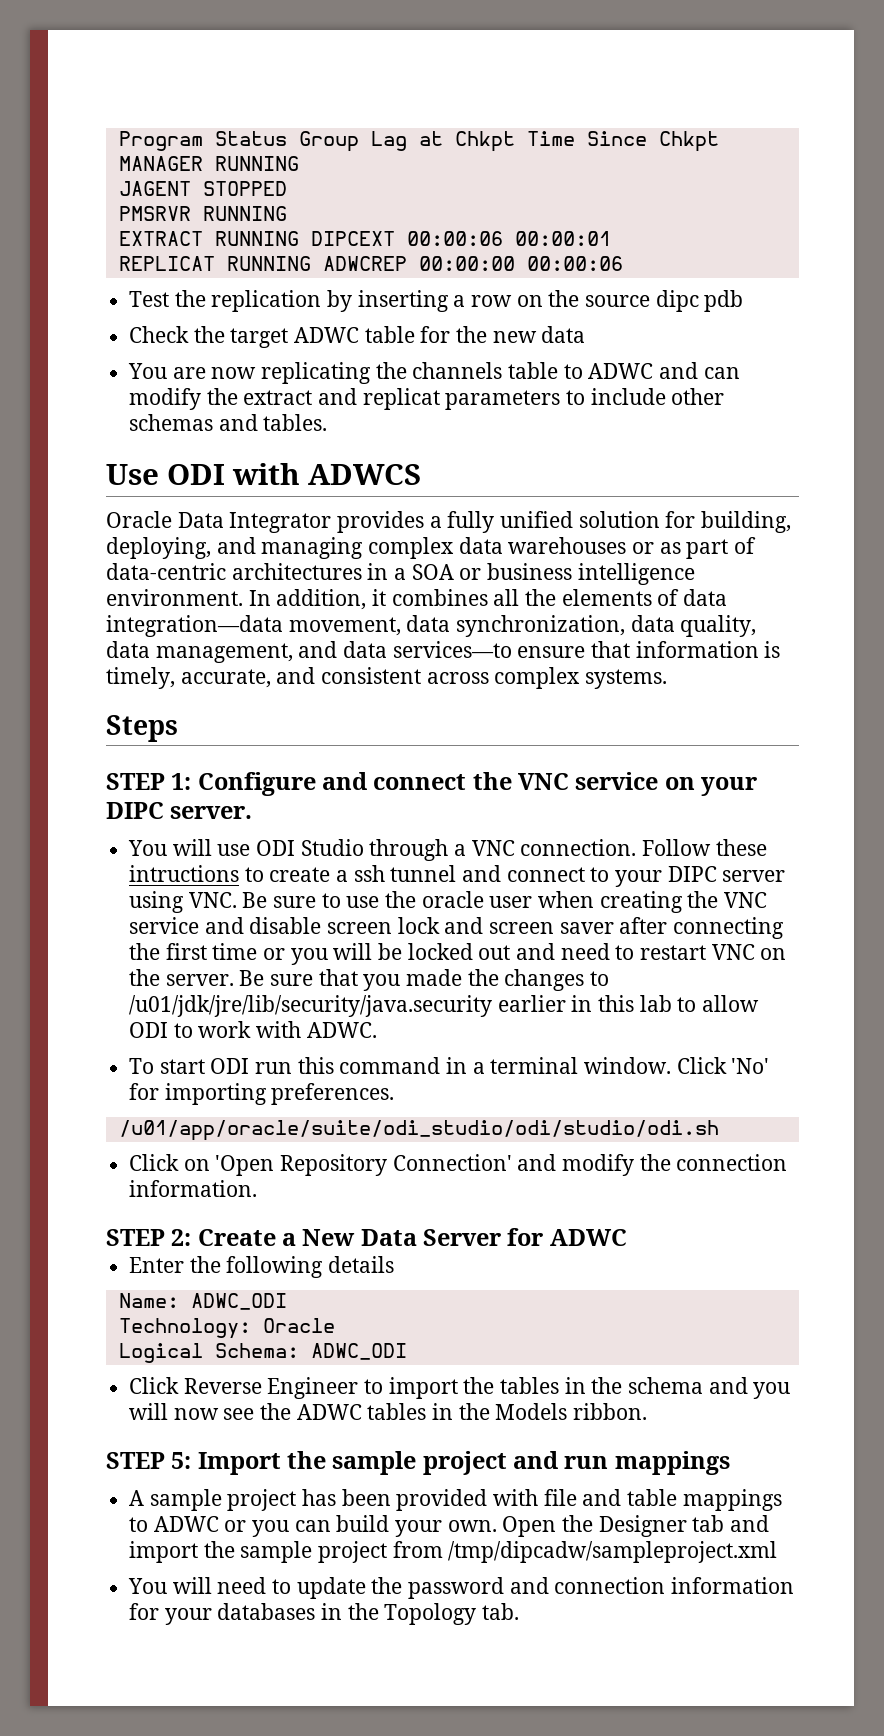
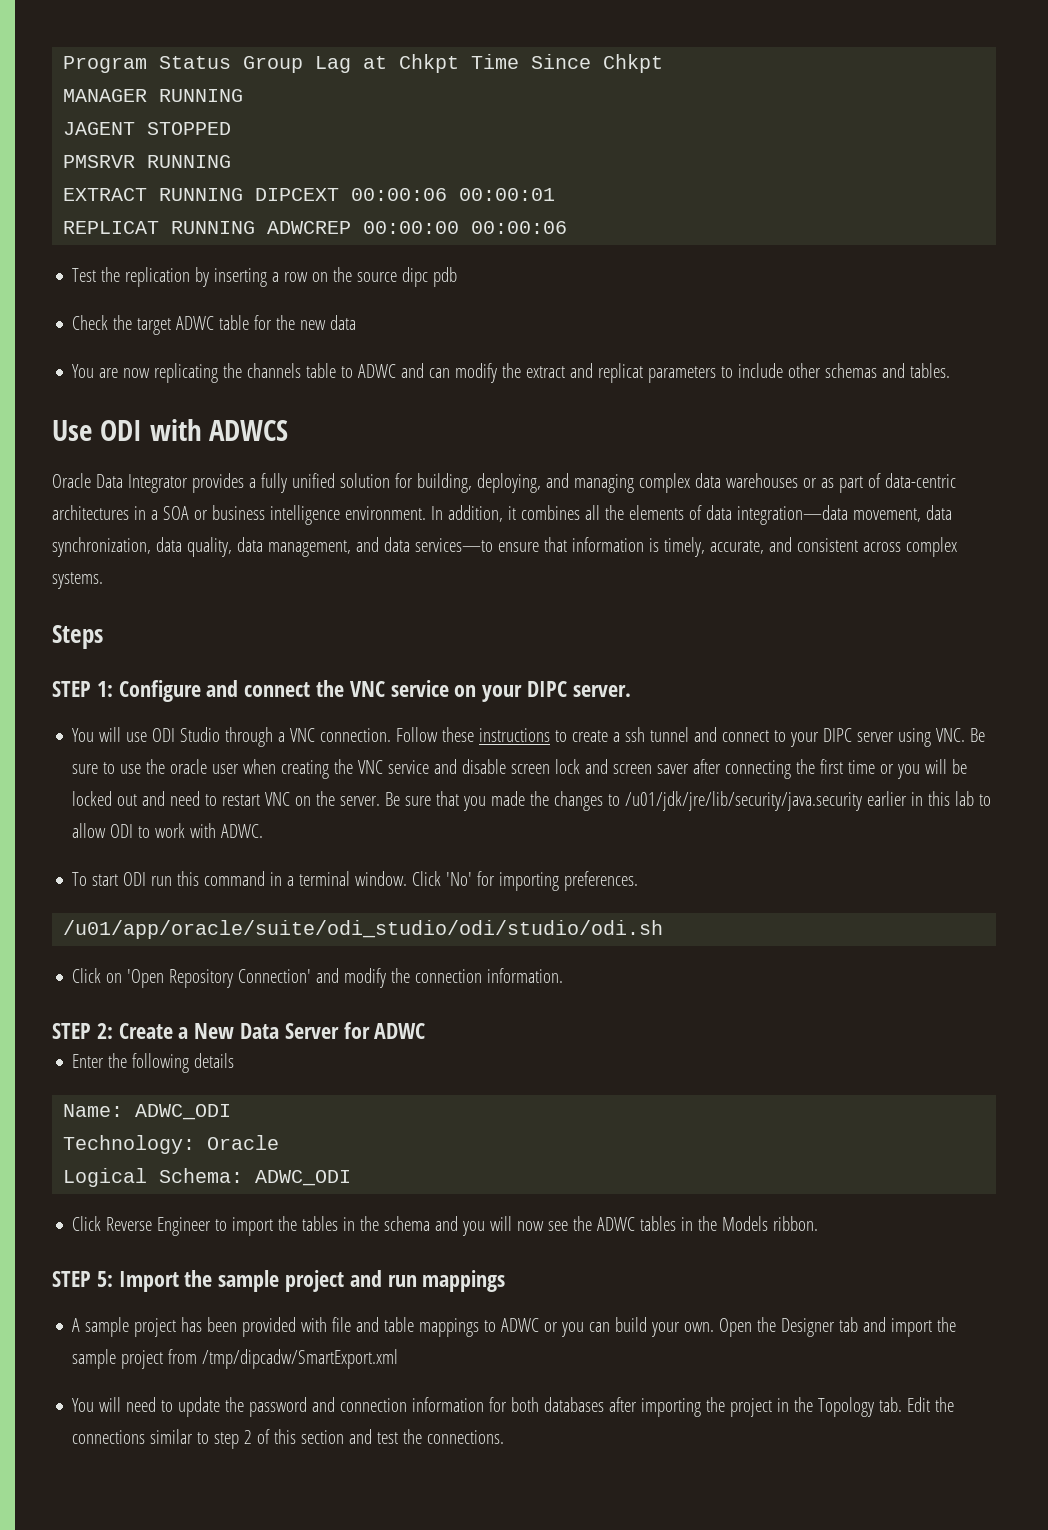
[129,865,240,882] intructions -> [479,728,551,742] instructions
[448,1541,778,1563] /tmp/dipcadw/sampleproject.xml -> [202,1349,399,1369] /tmp/dipcadw/SmartExport.xml
[164,1603,520,1625] your databases in the Topology tab. -> [511,1397,955,1417] [72,1429,505,1449] both databases after importing the project in the Topology tab. Edit the connections similar to step 2 of this section and test the connections.

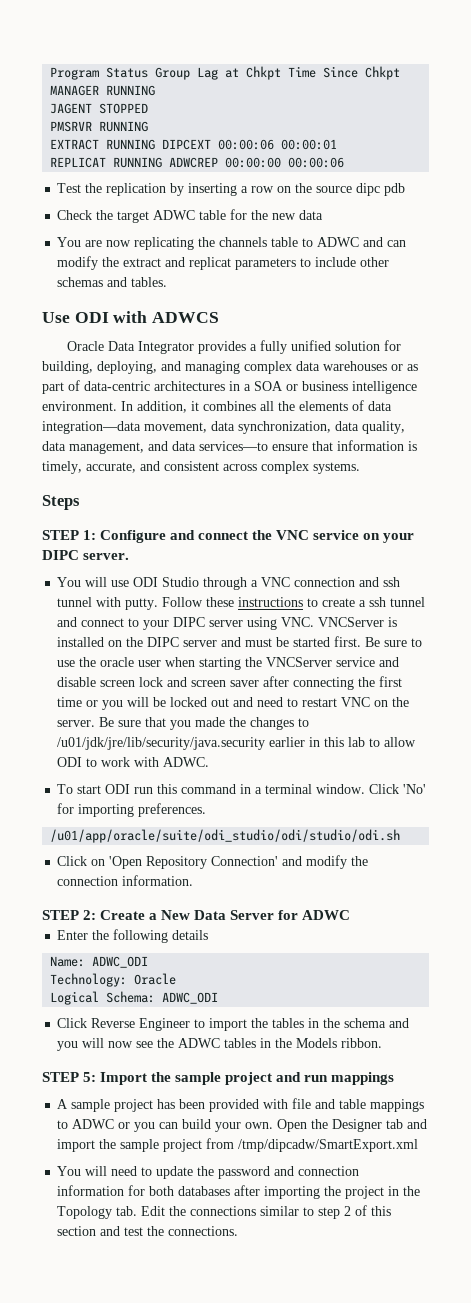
[320,728,392,742] connection. -> [294,577,401,587] [57,597,159,610] connection and ssh tunnel with putty.
(966, 735) none -> [318,617,398,627] [57,636,362,647] VNCServer is installed on the DIPC server and must be started first.
[281,759,384,779] creating the VNC -> [199,657,333,670] starting the VNCServer

